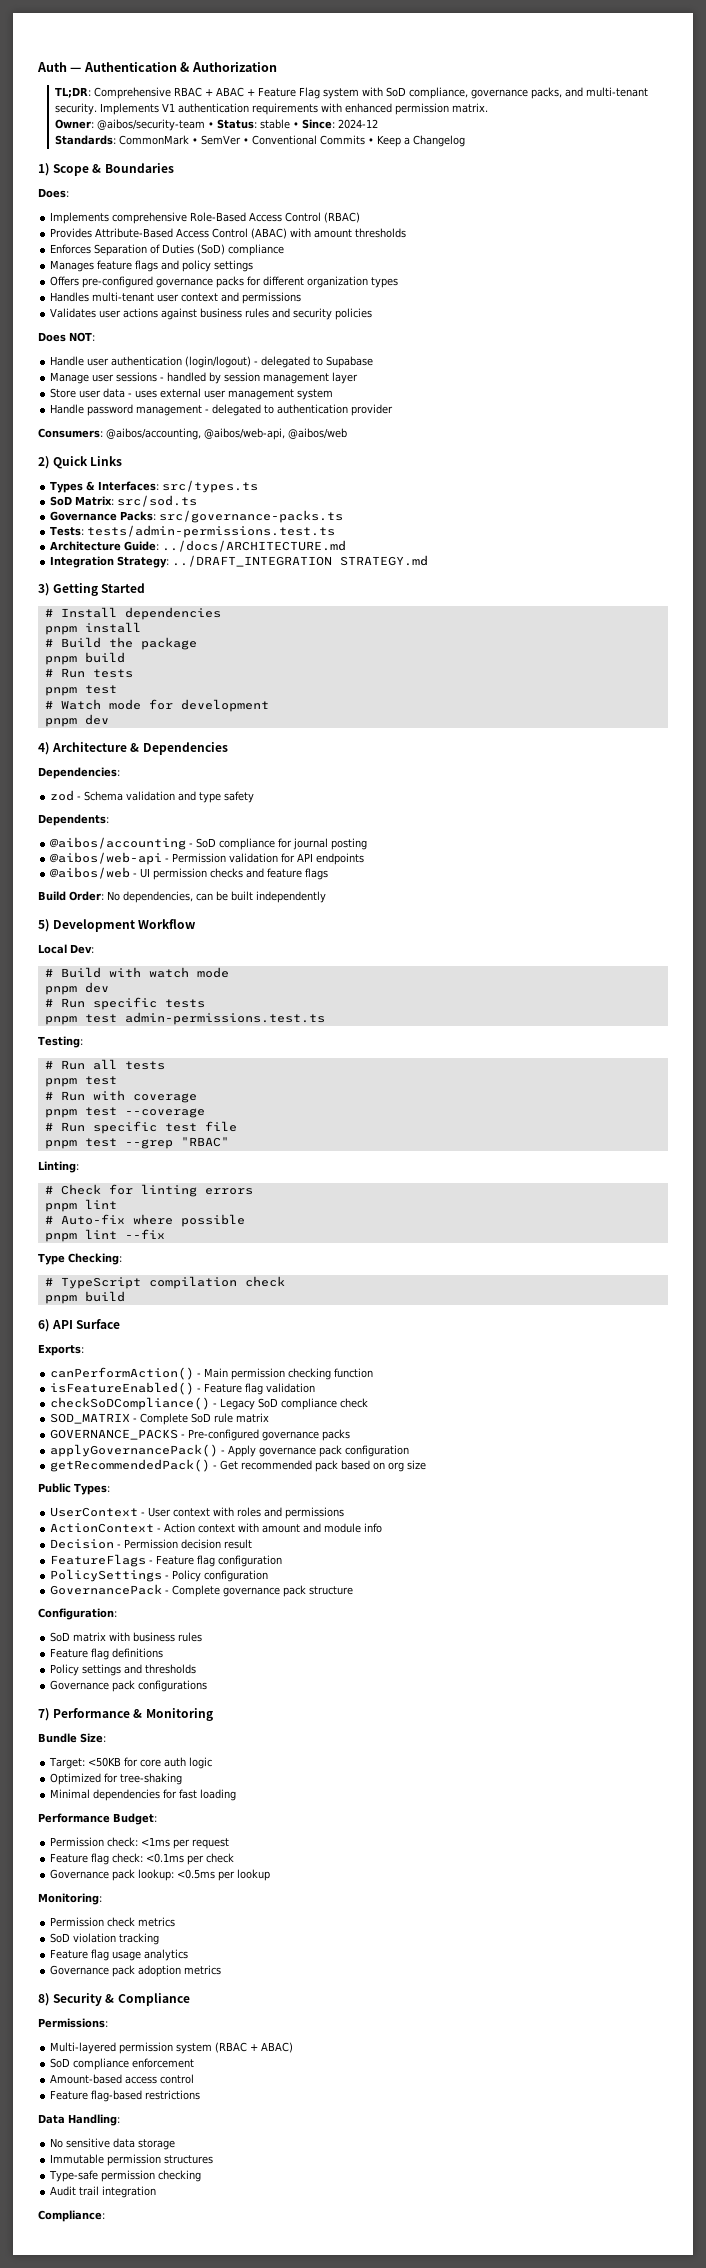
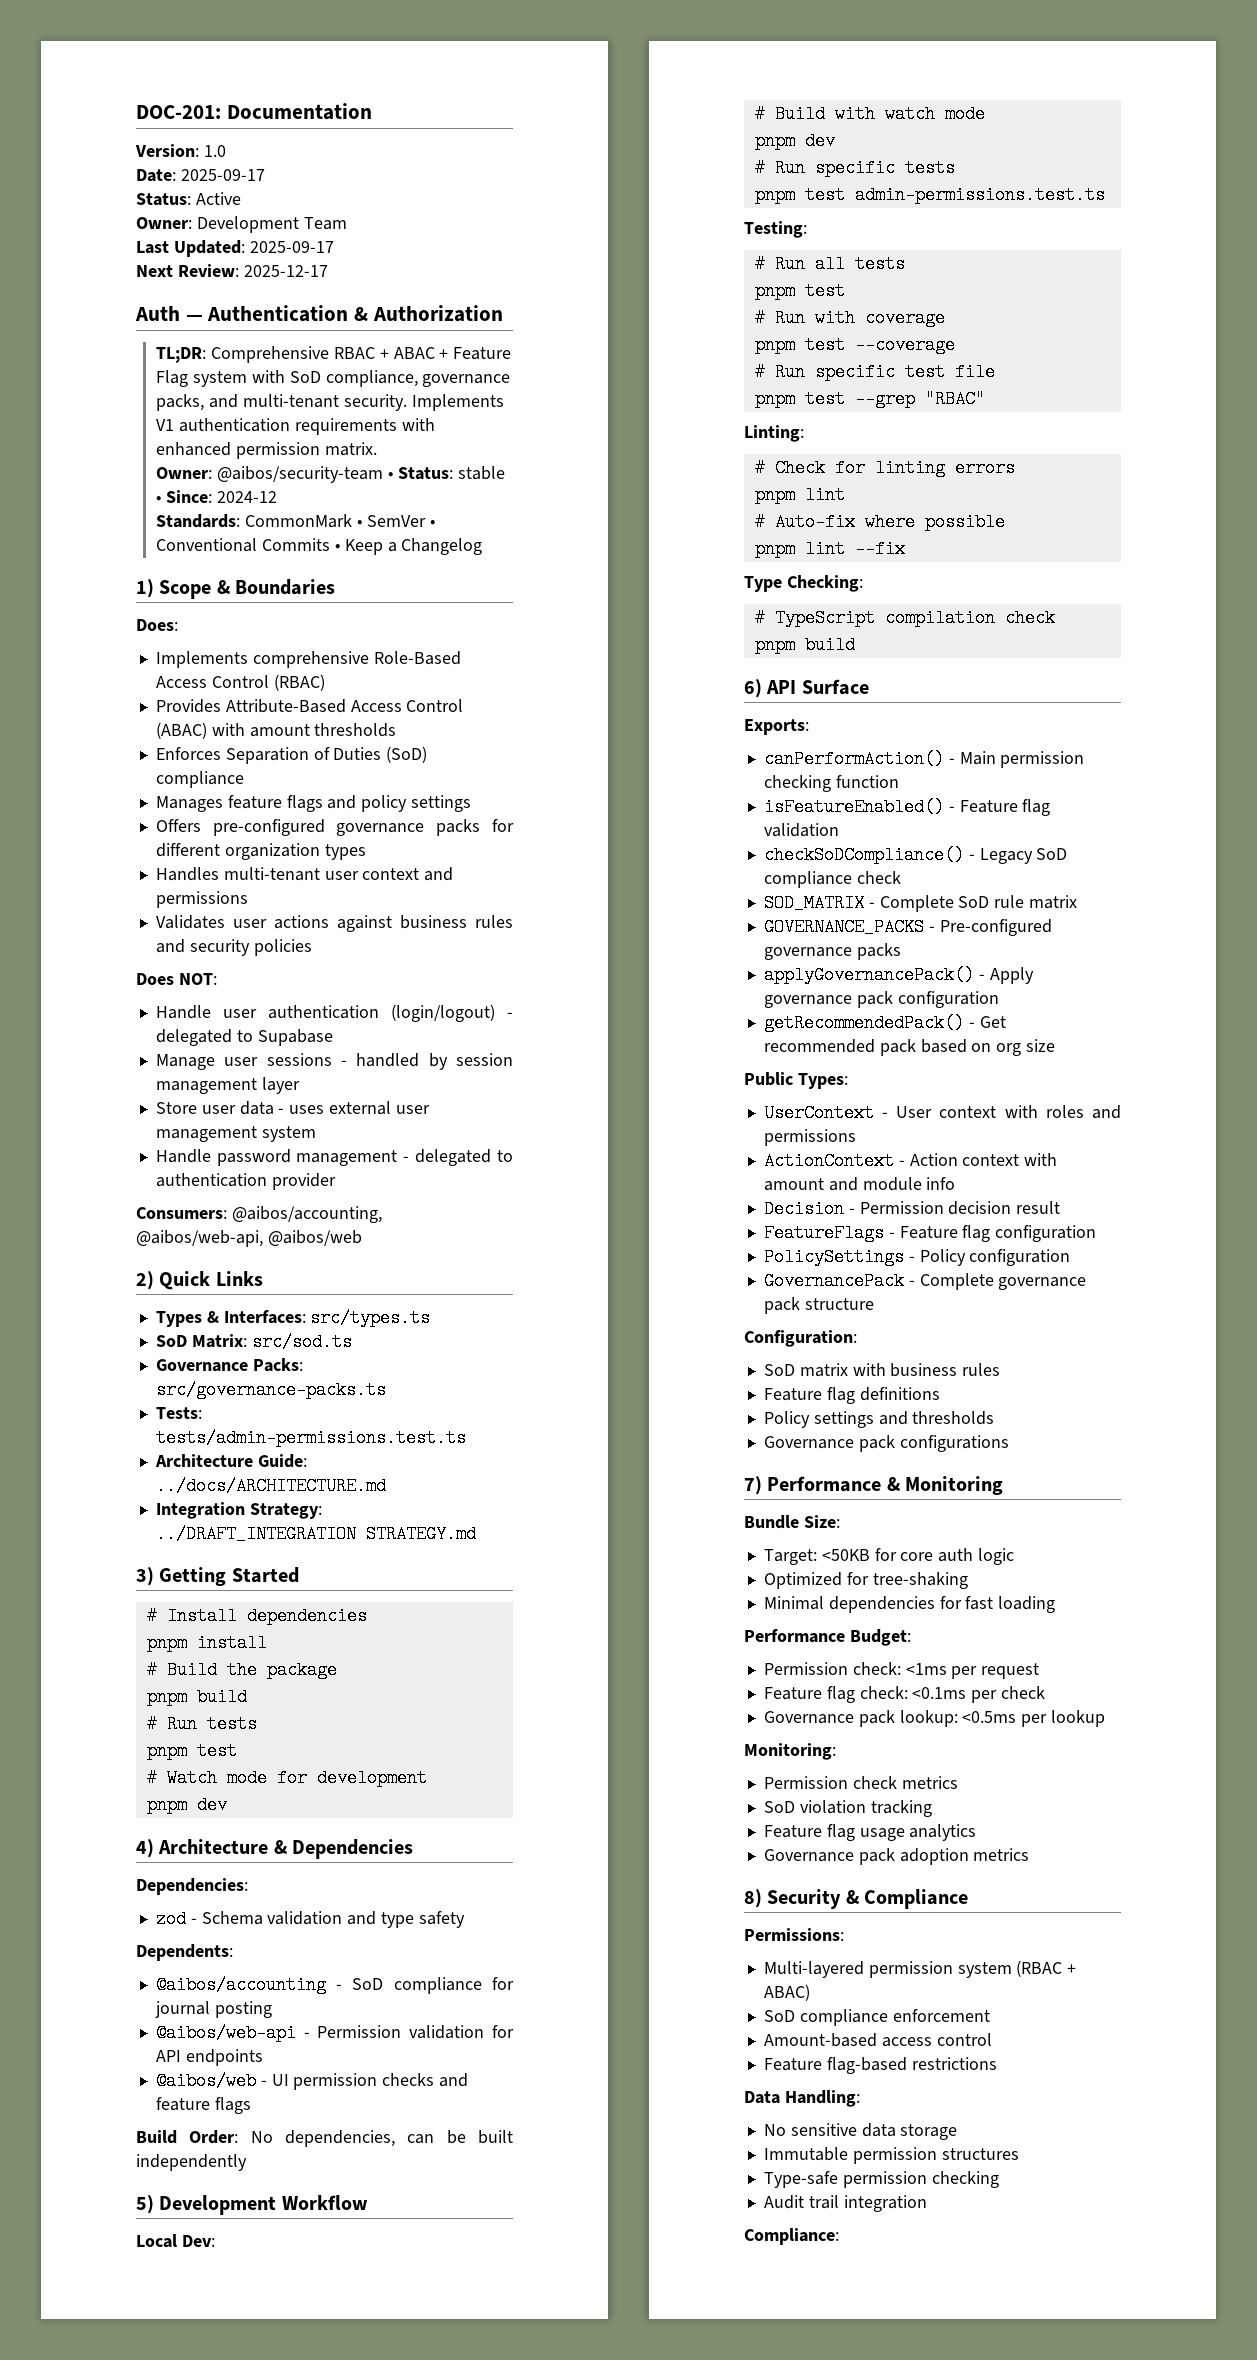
(37, 67) none -> [136,103,372,120] [135,144,226,157] [136,169,265,182] [136,192,241,206] [136,216,347,233] [136,240,334,257] [136,264,328,277] DOC-201: Documentation // Version: 1.0 // Date: 2025-09-17 // Status: Active // Owner: Development Team // Last Updated: 2025-09-17 // Next Review: 2025-12-17 //

